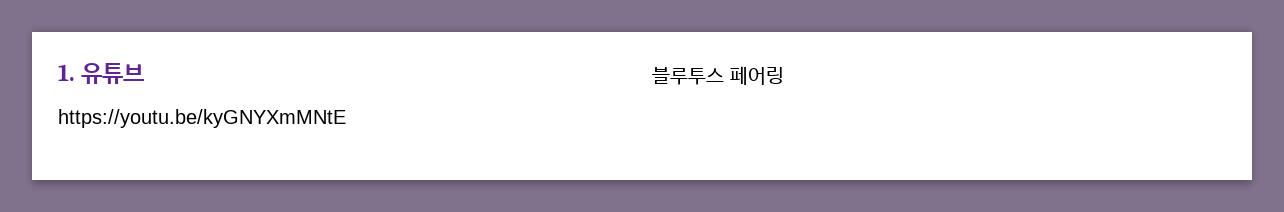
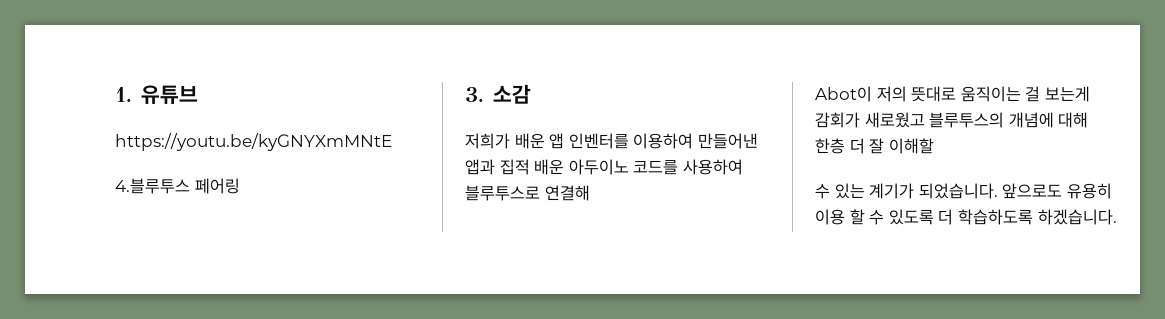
[652,67,724,85] 블루투스 -> [115,178,190,194] 4.블루투스
(784, 75) none -> [465,84,531,104] [465,133,758,149] [465,159,743,175] [465,185,590,201] [815,86,1090,102] [815,112,1089,128] [815,138,934,154] [815,183,1112,199] [815,209,1117,225] // 3. 소감 // 저희가 배운 앱 인벤터를 이용하여 만들어낸 앱과 집적 배운 아두이노 코드를 사용하여 블루투스로 연결해 // Abot이 저의 뜻대로 움직이는 걸 보는게 감회가 새로웠고 블루투스의 개념에 대해 한층 더 잘 이해할 // 수 있는 계기가 되었습니다. 앞으로도 유용히 이용 할 수 있도록 더 학습하도록 하겠습니다.

